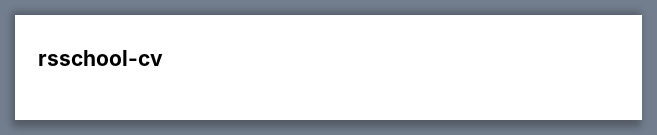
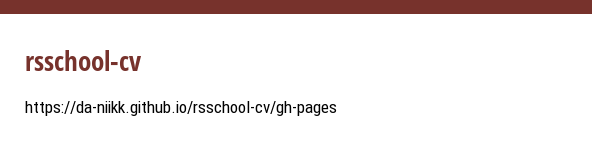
(163, 58) none -> [25,101,337,116] // https://da-niikk.github.io/rsschool-cv/gh-pages

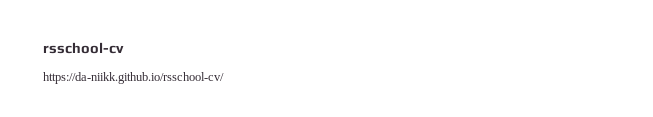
[25,101,337,116] https://da-niikk.github.io/rsschool-cv/gh-pages -> [43,72,224,84] https://da-niikk.github.io/rsschool-cv/

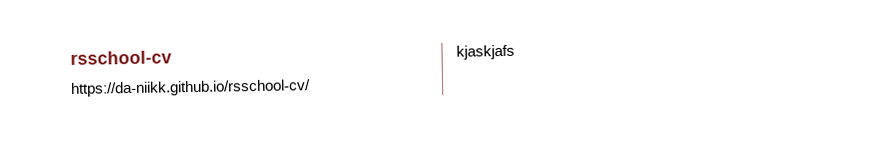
(224, 78) none -> [456,44,515,60] // kjaskjafs

